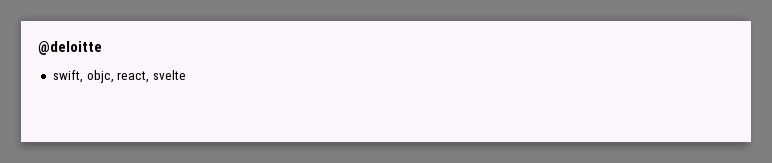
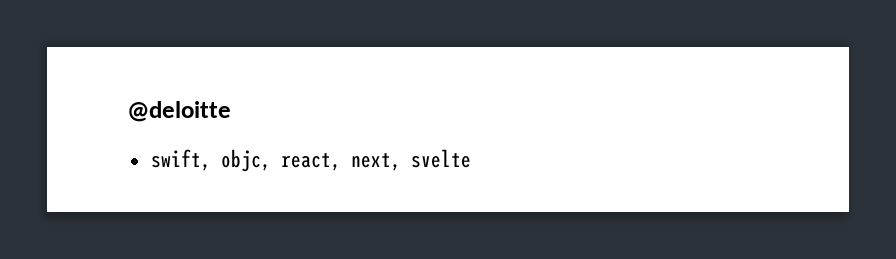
(150, 77) none -> [350,153,401,171] next,

